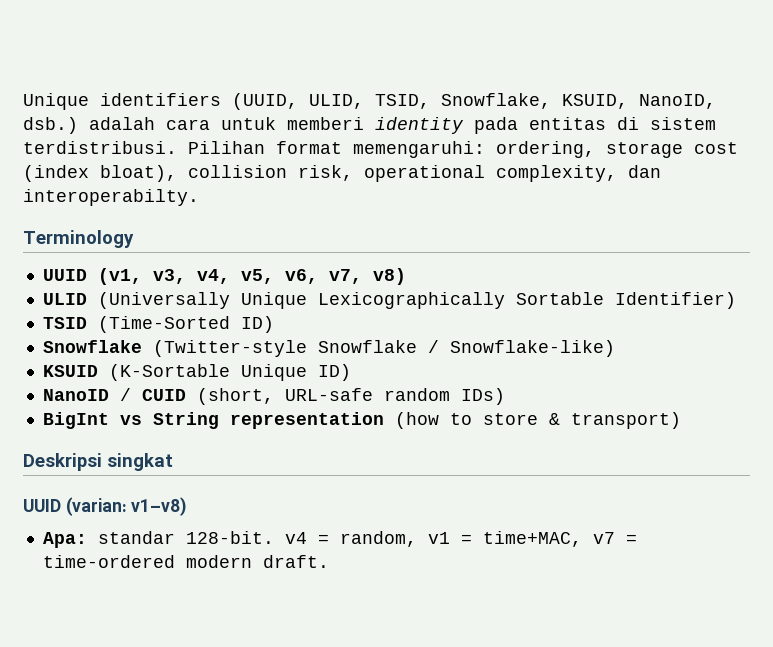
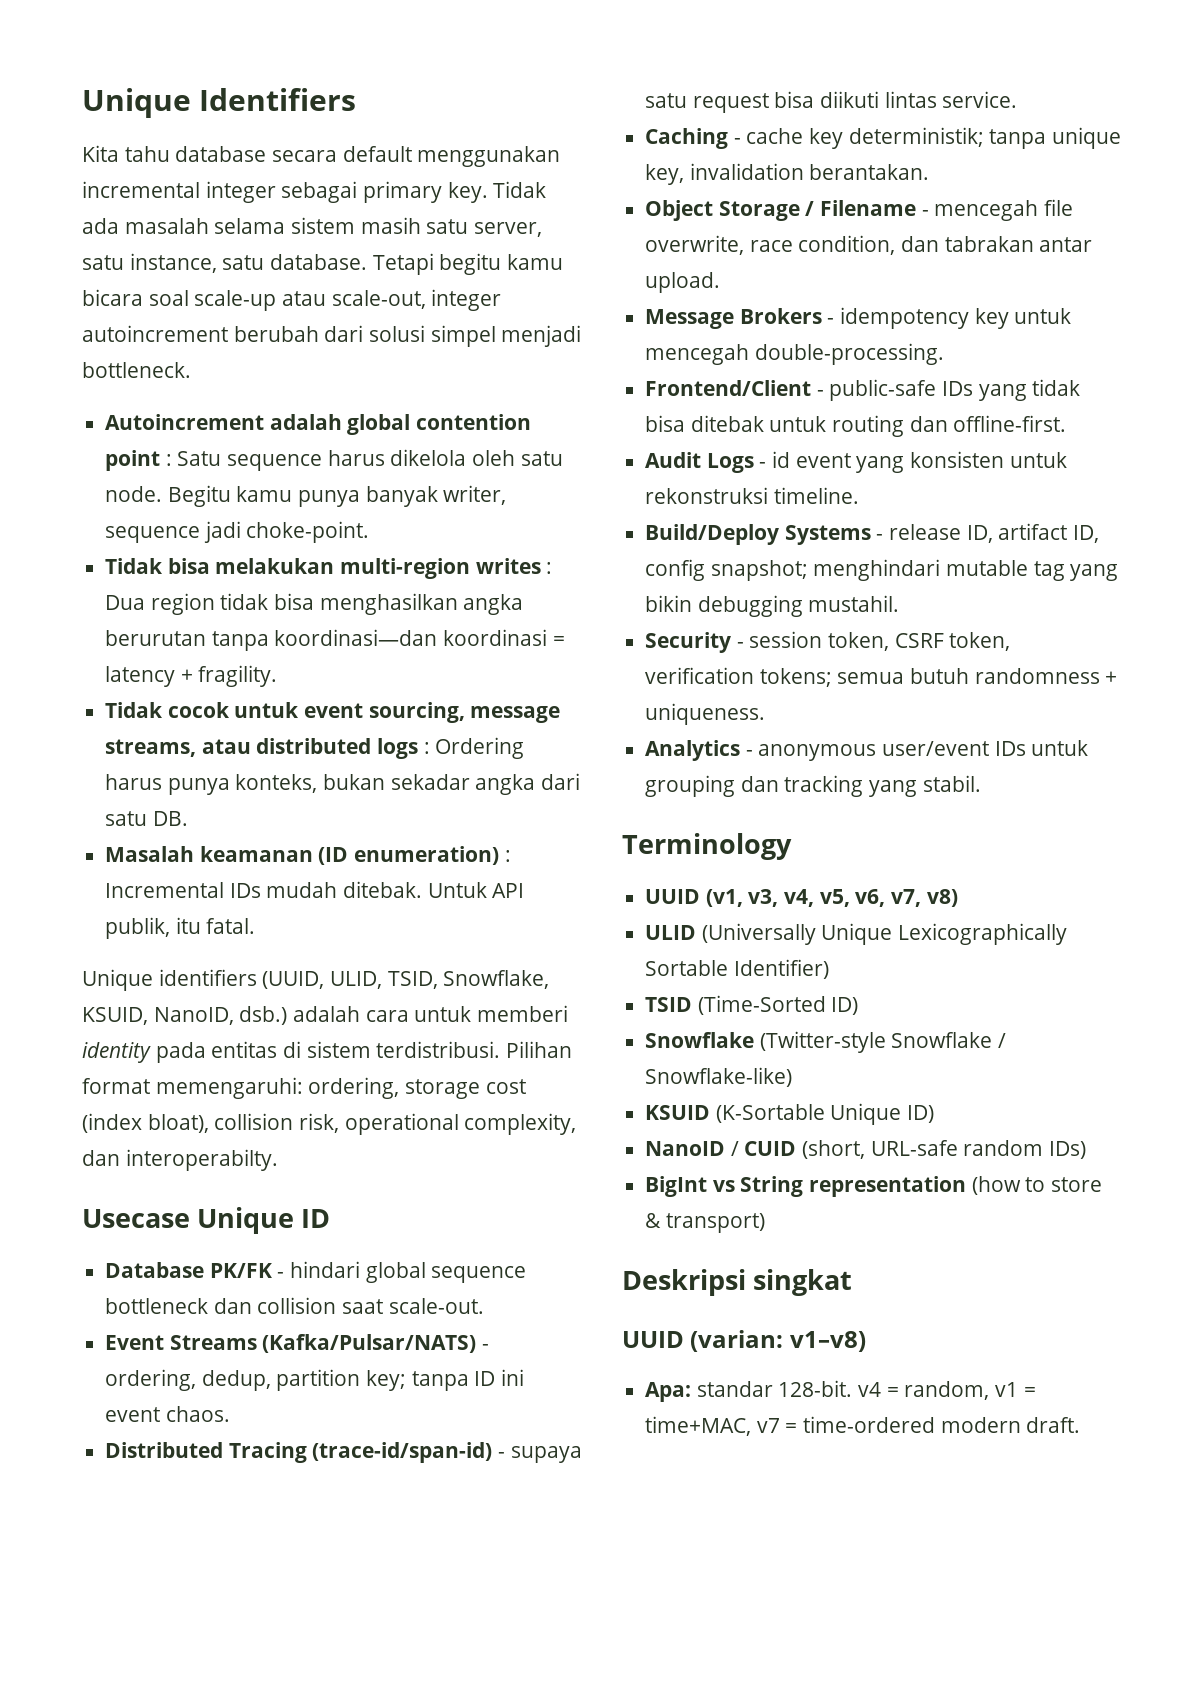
[23,93,89,110] Unique -> [82,88,356,118] [82,145,561,167] [82,181,547,203] [82,217,543,237] [82,253,564,275] [82,289,502,311] [82,325,582,347] [82,362,191,378] [105,414,532,435] [105,449,563,471] [105,485,507,507] [105,521,370,543] [105,558,553,579] [105,593,524,615] [105,629,565,651] [105,665,278,687] [105,702,561,723] [105,737,525,759] [105,773,581,795] [105,811,188,826] [105,846,511,865] [105,881,525,898] [105,917,256,939] [82,969,153,991] Unique Identifiers // Kita tahu database secara default menggunakan incremental integer sebagai primary key. Tidak ada masalah selama sistem masih satu server, satu instance, satu database. Tetapi begitu kamu bicara soal scale-up atau scale-out, integer autoincrement berubah dari solusi simpel menjadi bottleneck. // Autoincrement adalah global contention point : Satu sequence harus dikelola oleh satu node. Begitu kamu punya banyak writer, sequence jadi choke-point. // Tidak bisa melakukan multi-region writes : Dua region tidak bisa menghasilkan angka berurutan tanpa koordinasi—dan koordinasi = latency + fragility. // Tidak cocok untuk event sourcing, message streams, atau distributed logs : Ordering harus punya konteks, bukan sekadar angka dari satu DB. // Masalah keamanan (ID enumeration) : Incremental IDs mudah ditebak. Untuk API publik, itu fatal. // Unique
(199, 197) none -> [82,1207,331,1234] [105,1261,527,1283] [105,1297,484,1314] [105,1334,490,1353] [105,1369,525,1391] [105,1406,230,1422] [105,1442,582,1463] [645,91,1018,113] [645,127,1122,149] [645,163,930,185] [645,199,1074,221] [645,235,1093,255] [645,272,721,293] [645,307,1072,329] [645,343,944,365] [645,379,1081,401] [645,415,1067,437] [645,451,1067,473] [645,487,859,504] [645,523,1100,545] [645,559,1119,581] [645,595,900,617] [645,631,1011,653] [645,667,1118,687] [645,703,766,725] [645,740,1089,761] [645,775,981,797] // Usecase Unique ID // Database PK/FK - hindari global sequence bottleneck dan collision saat scale-out. // Event Streams (Kafka/Pulsar/NATS) - ordering, dedup, partition key; tanpa ID ini event chaos. // Distributed Tracing (trace-id/span-id) - supaya satu request bisa diikuti lintas service. // Caching - cache key deterministik; tanpa unique key, invalidation berantakan. // Object Storage / Filename - mencegah file overwrite, race condition, dan tabrakan antar upload. // Message Brokers - idempotency key untuk mencegah double-processing. // Frontend/Client - public-safe IDs yang tidak bisa ditebak untuk routing dan offline-first. // Audit Logs - id event yang konsisten untuk rekonstruksi timeline. // Build/Deploy Systems - release ID, artifact ID, config snapshot; menghindari mutable tag yang bikin debugging mustahil. // Security - session token, CSRF token, verification tokens; semua butuh randomness + uniqueness. // Analytics - anonymous user/event IDs untuk grouping dan tracking yang stabil.

